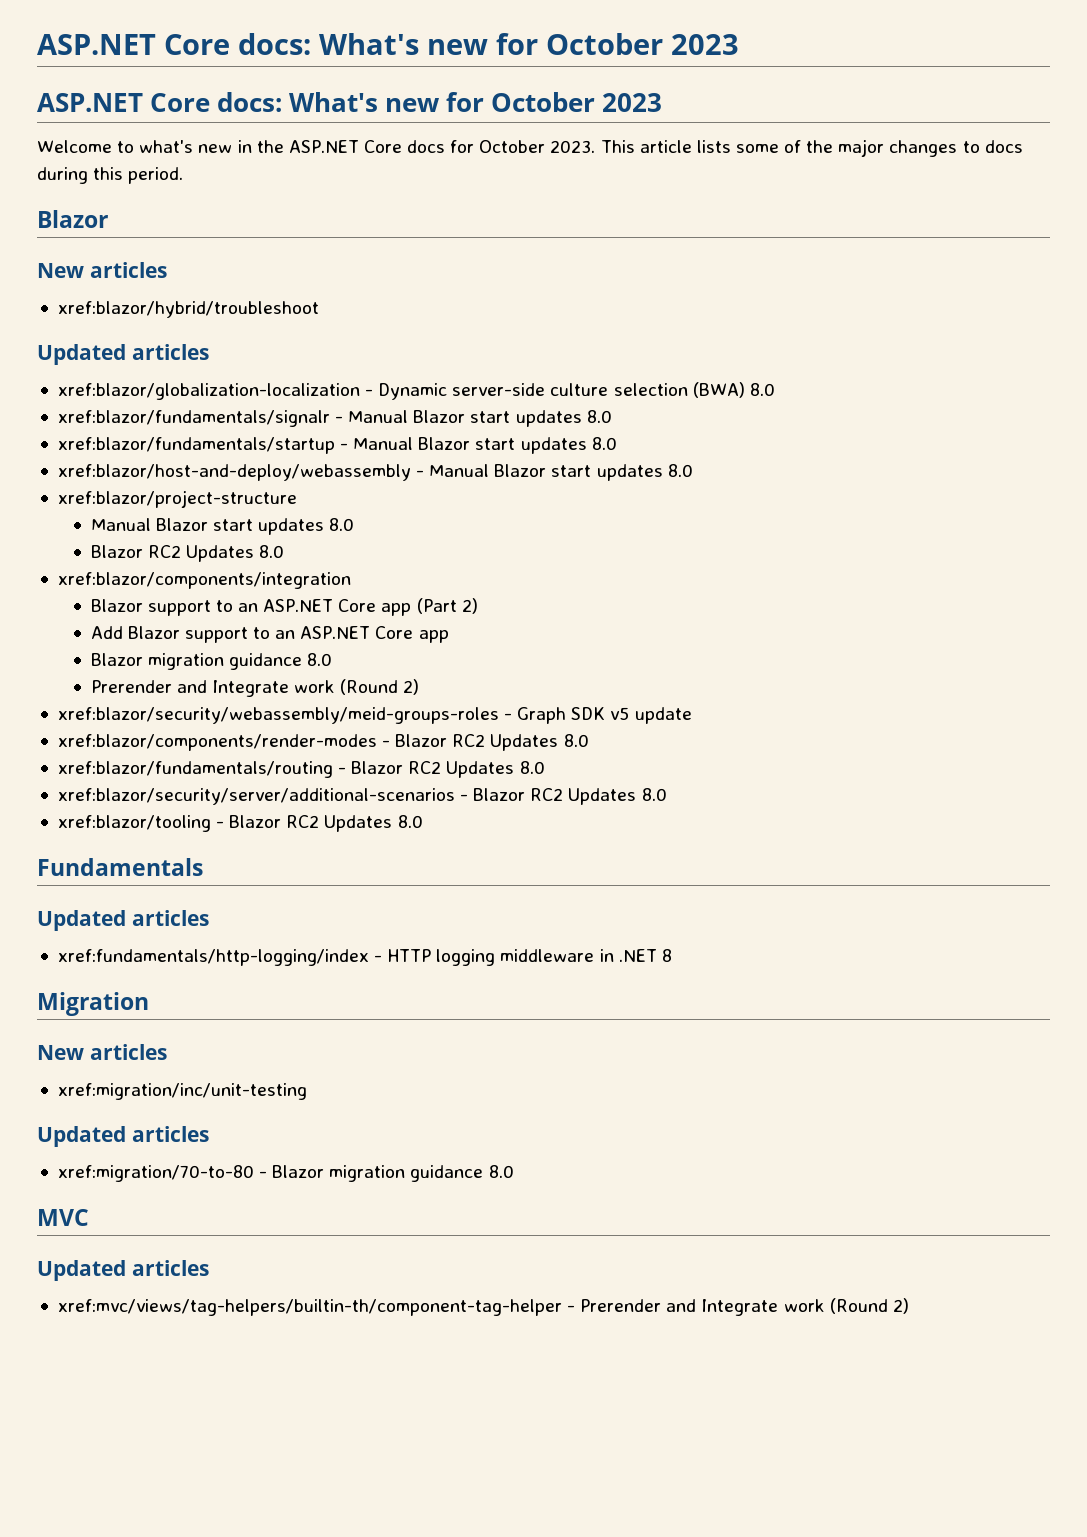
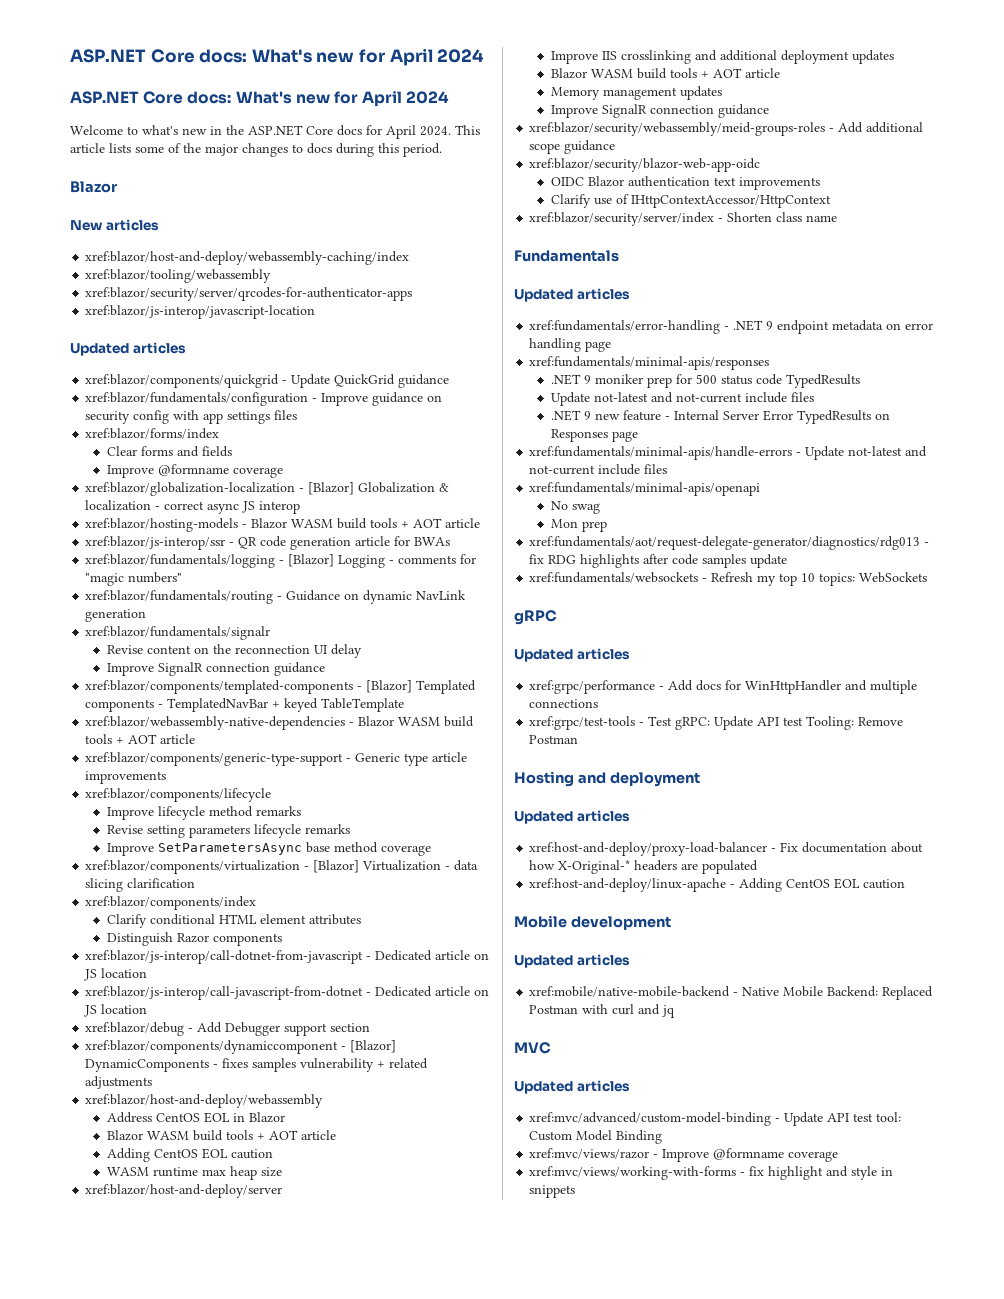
[37,33,739,55] [37,92,662,112] ASP.NET Core docs: What's new for October 2023 // ASP.NET Core docs: What's new for October 2023 -> [70,48,485,66] [70,91,450,107] ASP.NET Core docs: What's new for April 2024 // ASP.NET Core docs: What's new for April 2024
[479,140,596,153] October 2023. -> [386,125,451,139] April 2024.
[57,301,319,318] [37,344,209,365] [57,382,775,400] [57,410,612,427] [57,437,617,454] [57,464,693,481] [57,490,297,508] [90,518,355,535] [90,545,285,562] [57,572,351,589] [90,598,478,616] [90,626,449,643] [90,653,333,670] [90,679,420,697] [57,707,692,724] [57,734,589,751] [57,761,545,778] [57,788,667,805] [57,815,423,832] [37,858,203,876] [37,910,209,931] [57,949,672,966] [37,992,149,1016] [37,1044,167,1060] [57,1083,307,1100] [37,1126,209,1147] [57,1165,514,1182] [37,1209,89,1226] [37,1260,209,1281] [57,1298,909,1316] xref:blazor/hybrid/troubleshoot // Updated articles // xref:blazor/globalization-localization - Dynamic server-side culture selection (BWA) 8.0 // xref:blazor/fundamentals/signalr - Manual Blazor start updates 8.0 // xref:blazor/fundamentals/startup - Manual Blazor start updates 8.0 // xref:blazor/host-and-deploy/webassembly - Manual Blazor start updates 8.0 // xref:blazor/project-structure // Manual Blazor start updates 8.0 // Blazor RC2 Updates 8.0 // xref:blazor/components/integration // Blazor support to an ASP.NET Core app (Part 2) // Add Blazor support to an ASP.NET Core app // Blazor migration guidance 8.0 // Prerender and Integrate work (Round 2) // xref:blazor/security/webassembly/meid-groups-roles - Graph SDK v5 update // xref:blazor/components/render-modes - Blazor RC2 Updates 8.0 // xref:blazor/fundamentals/routing - Blazor RC2 Updates 8.0 // xref:blazor/security/server/additional-scenarios - Blazor RC2 Updates 8.0 // xref:blazor/tooling - Blazor RC2 Updates 8.0 // Fundamentals // Updated articles // xref:fundamentals/http-logging/index - HTTP logging middleware in .NET 8 // Migration // New articles // xref:migration/inc/unit-testing // Updated articles // xref:migration/70-to-80 - Blazor migration guidance 8.0 // MVC // Updated articles // xref:mvc/views/tag-helpers/builtin-th/component-tag-helper - Prerender and Integrate work (Round 2) -> [85,251,410,265] [85,269,272,283] [85,287,413,301] [85,305,316,319] [70,342,186,356] [85,374,450,388] [85,392,443,406] [85,410,298,424] [85,428,220,439] [107,446,233,457] [107,464,284,478] [85,482,450,496] [85,500,301,514] [85,518,481,532] [85,536,451,550] [85,554,477,568] [85,572,183,586] [85,590,467,604] [85,609,147,622] [85,626,271,640] [107,644,363,658] [107,662,326,676] [85,680,477,694] [85,698,405,712] [85,716,475,730] [85,734,196,744] [85,752,468,766] [85,771,167,784] [85,788,272,802] [107,806,302,820] [107,824,351,838] [107,842,432,856] [85,860,479,874] [85,878,196,892] [85,896,257,910] [107,914,362,928] [107,932,283,946] [85,950,490,964] [84,968,148,981] [85,986,490,1000] [84,1004,148,1017] [85,1022,371,1036] [85,1040,397,1054] [85,1058,429,1072] [85,1076,153,1089] [85,1094,324,1108] [107,1112,286,1123] [107,1130,337,1141] [107,1148,274,1162] [107,1166,283,1180] [85,1184,283,1198] [551,50,895,64] [551,68,781,79] [551,86,723,100] [551,104,770,118] [529,122,924,136] [529,140,616,154] [529,158,761,172] [551,176,821,190] [551,194,832,208] [529,212,838,226] [514,250,619,262] [514,288,630,302] [529,320,934,334] [529,338,612,352] [529,356,770,370] [551,374,861,388] [551,392,815,406] [551,410,891,424] [551,429,639,442] [529,446,928,460] [529,464,668,475] [529,482,761,496] [551,501,601,514] [551,519,608,532] [529,536,930,550] [529,554,788,568] [529,572,928,586] [514,610,557,625] [514,648,630,662] [529,680,918,694] [529,699,599,708] [529,716,904,730] [529,735,579,744] [514,771,700,787] [514,810,630,824] [529,842,924,856] [529,860,759,874] [529,878,906,892] [514,915,671,930] [514,954,630,968] [529,986,934,1000] [529,1004,676,1018] [514,1042,551,1054] [514,1080,630,1094] [529,1112,902,1126] [529,1130,663,1144] [529,1148,839,1162] [529,1166,894,1180] [529,1185,576,1198] xref:blazor/host-and-deploy/webassembly-caching/index // xref:blazor/tooling/webassembly // xref:blazor/security/server/qrcodes-for-authenticator-apps // xref:blazor/js-interop/javascript-location // Updated articles // xref:blazor/components/quickgrid - Update QuickGrid guidance // xref:blazor/fundamentals/configuration - Improve guidance on security config with app settings files // xref:blazor/forms/index // Clear forms and fields // Improve @formname coverage // xref:blazor/globalization-localization - [Blazor] Globalization & localization - correct async JS interop // xref:blazor/hosting-models - Blazor WASM build tools + AOT article // xref:blazor/js-interop/ssr - QR code generation article for BWAs // xref:blazor/fundamentals/logging - [Blazor] Logging - comments for "magic numbers" // xref:blazor/fundamentals/routing - Guidance on dynamic NavLink generation // xref:blazor/fundamentals/signalr // Revise content on the reconnection UI delay // Improve SignalR connection guidance // xref:blazor/components/templated-components - [Blazor] Templated components - TemplatedNavBar + keyed TableTemplate // xref:blazor/webassembly-native-dependencies - Blazor WASM build tools + AOT article // xref:blazor/components/generic-type-support - Generic type article improvements // xref:blazor/components/lifecycle // Improve lifecycle method remarks // Revise setting parameters lifecycle remarks // Improve SetParametersAsync base method coverage // xref:blazor/components/virtualization - [Blazor] Virtualization - data slicing clarification // xref:blazor/components/index // Clarify conditional HTML element attributes // Distinguish Razor components // xref:blazor/js-interop/call-dotnet-from-javascript - Dedicated article on JS location // xref:blazor/js-interop/call-javascript-from-dotnet - Dedicated article on JS location // xref:blazor/debug - Add Debugger support section // xref:blazor/components/dynamiccomponent - [Blazor] DynamicComponents - fixes samples vulnerability + related adjustments // xref:blazor/host-and-deploy/webassembly // Address CentOS EOL in Blazor // Blazor WASM build tools + AOT article // Adding CentOS EOL caution // WASM runtime max heap size // xref:blazor/host-and-deploy/server // Improve IIS crosslinking and additional deployment updates // Blazor WASM build tools + AOT article // Memory management updates // Improve SignalR connection guidance // xref:blazor/security/webassembly/meid-groups-roles - Add additional scope guidance // xref:blazor/security/blazor-web-app-oidc // OIDC Blazor authentication text improvements // Clarify use of IHttpContextAccessor/HttpContext // xref:blazor/security/server/index - Shorten class name // Fundamentals // Updated articles // xref:fundamentals/error-handling - .NET 9 endpoint metadata on error handling page // xref:fundamentals/minimal-apis/responses // .NET 9 moniker prep for 500 status code TypedResults // Update not-latest and not-current include files // .NET 9 new feature - Internal Server Error TypedResults on Responses page // xref:fundamentals/minimal-apis/handle-errors - Update not-latest and not-current include files // xref:fundamentals/minimal-apis/openapi // No swag // Mon prep // xref:fundamentals/aot/request-delegate-generator/diagnostics/rdg013 - fix RDG highlights after code samples update // xref:fundamentals/websockets - Refresh my top 10 topics: WebSockets // gRPC // Updated articles // xref:grpc/performance - Add docs for WinHttpHandler and multiple connections // xref:grpc/test-tools - Test gRPC: Update API test Tooling: Remove Postman // Hosting and deployment // Updated articles // xref:host-and-deploy/proxy-load-balancer - Fix documentation about how X-Original-* headers are populated // xref:host-and-deploy/linux-apache - Adding CentOS EOL caution // Mobile development // Updated articles // xref:mobile/native-mobile-backend - Native Mobile Backend: Replaced Postman with curl and jq // MVC // Updated articles // xref:mvc/advanced/custom-model-binding - Update API test tool: Custom Model Binding // xref:mvc/views/razor - Improve @formname coverage // xref:mvc/views/working-with-forms - fix highlight and style in snippets

